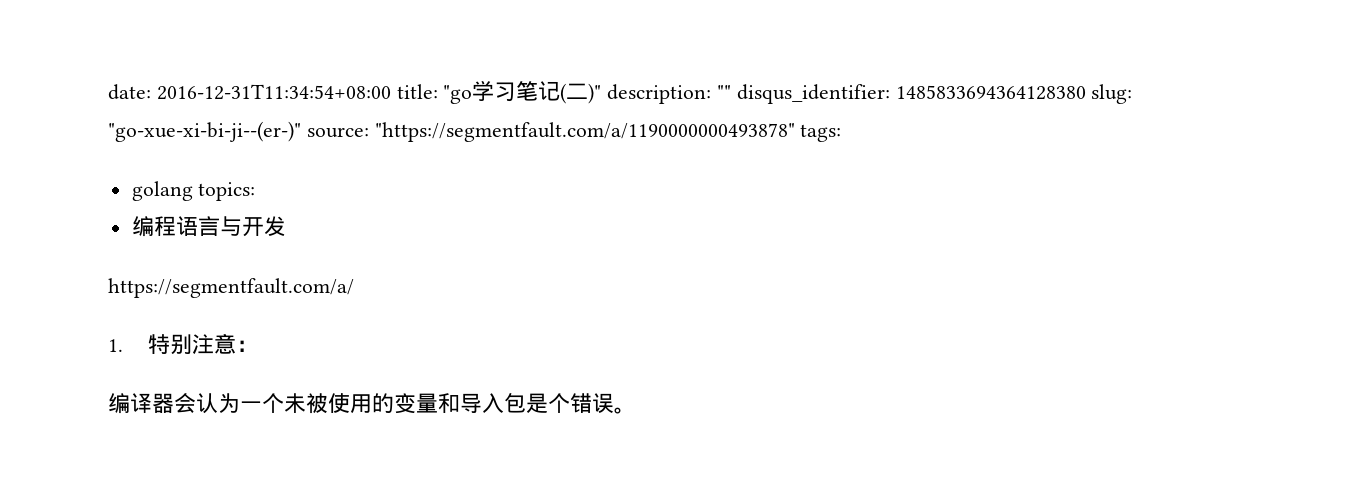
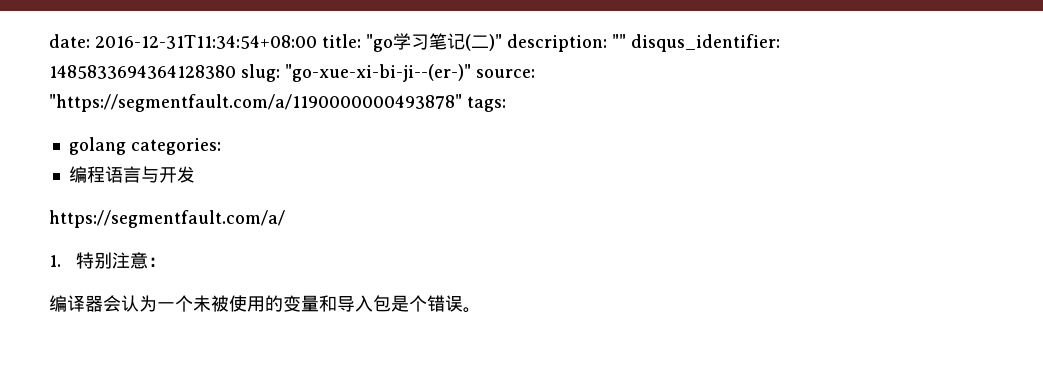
[198,182,256,201] topics: -> [130,138,221,155] categories:

